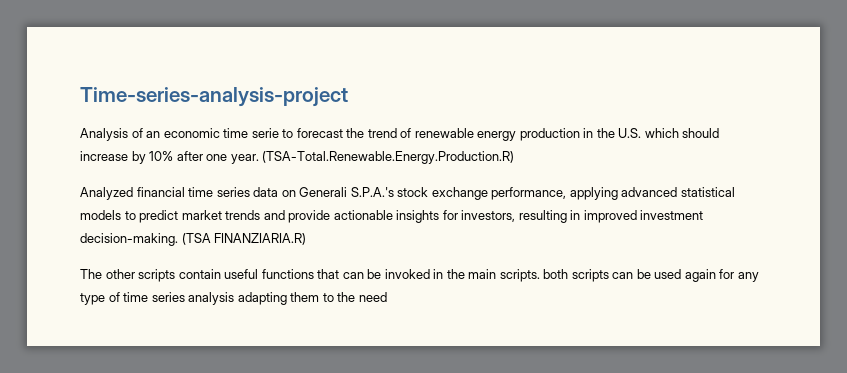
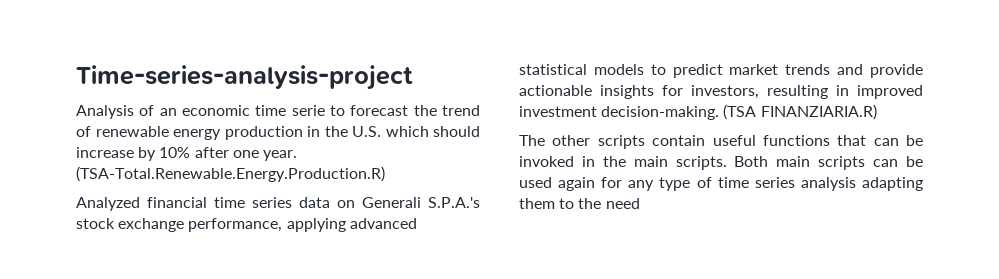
[543,269,569,279] both -> [734,156,811,167] Both main

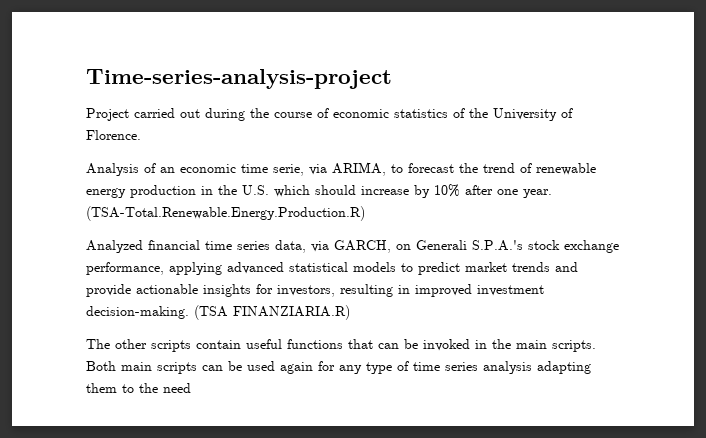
(413, 77) none -> [86,108,573,121] [86,130,141,140] // Project carried out during the course of economic statistics of the University of Florence.
[291,105,325,116] serie -> [273,162,386,176] serie, via ARIMA,
[299,197,330,208] data -> [275,240,391,253] data, via GARCH,

